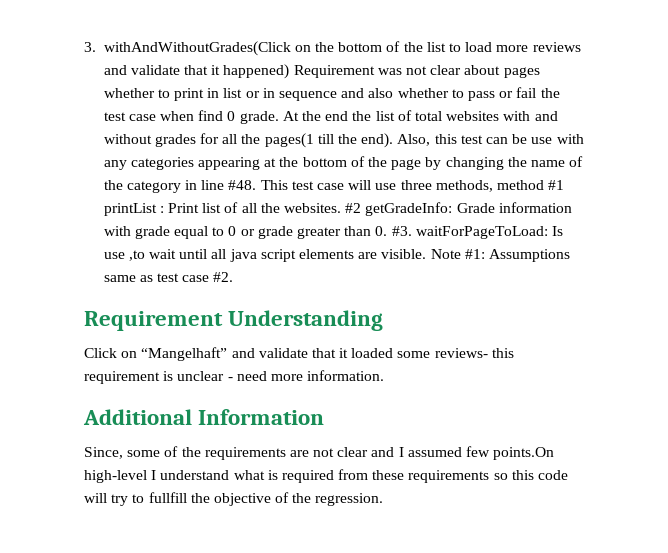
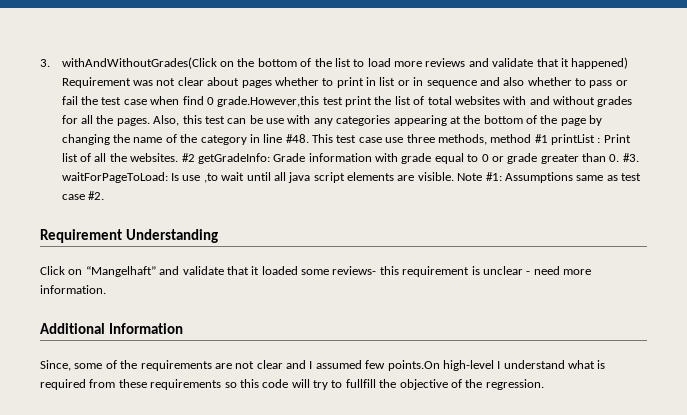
[239,111,349,124] grade. At the end -> [217,96,373,107] grade.However,this test print
[264,133,394,148] pages(1 till the end). -> [116,118,150,126] pages.
[348,180,372,190] will -> (382, 140) none

